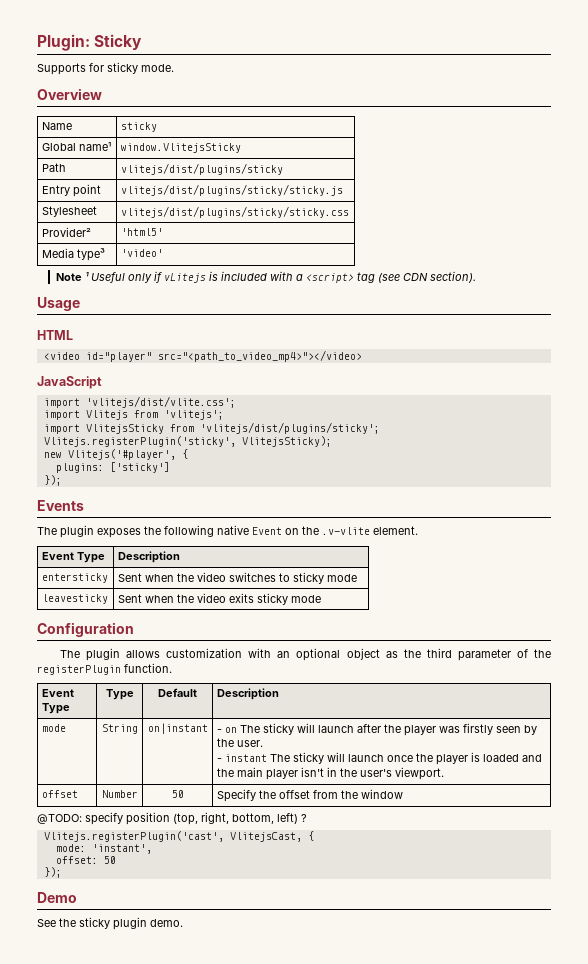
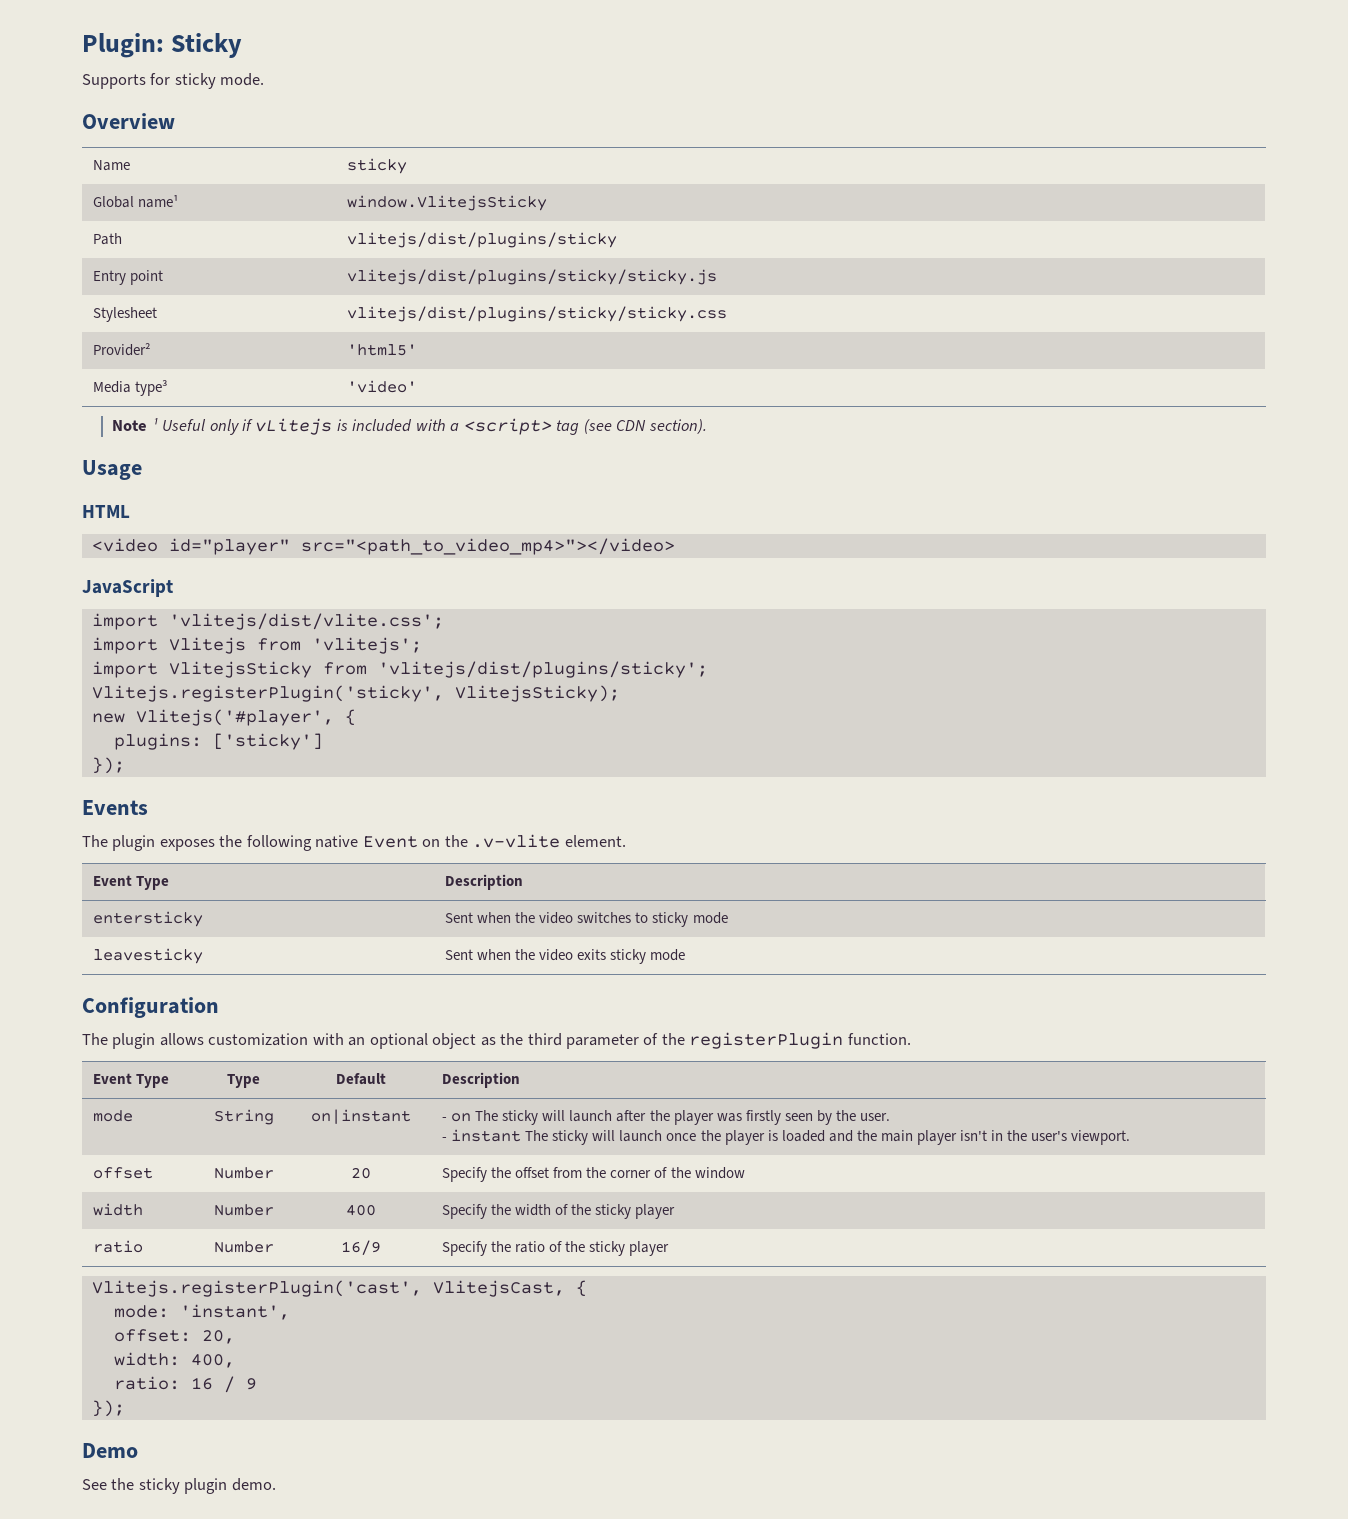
[171,790,184,798] 50 -> [350,1167,371,1179] 20
[360,789,403,799] [37,812,307,825] window // @TODO: specify position (top, right, bottom, left) ? -> [610,1167,745,1179] [93,1203,144,1216] [213,1204,274,1216] [346,1204,376,1216] [442,1204,676,1219] [93,1240,144,1253] [213,1241,274,1253] [341,1240,381,1255] [442,1241,670,1256] corner of the window // width | Number | 400 | Specify the width of the sticky player // ratio | Number | 16/9 | Specify the ratio of the sticky player
[103,856,116,864] 50 -> [201,1330,235,1344] [113,1352,235,1368] [113,1376,257,1393] 20, // width: 400, // ratio: 16 / 9

